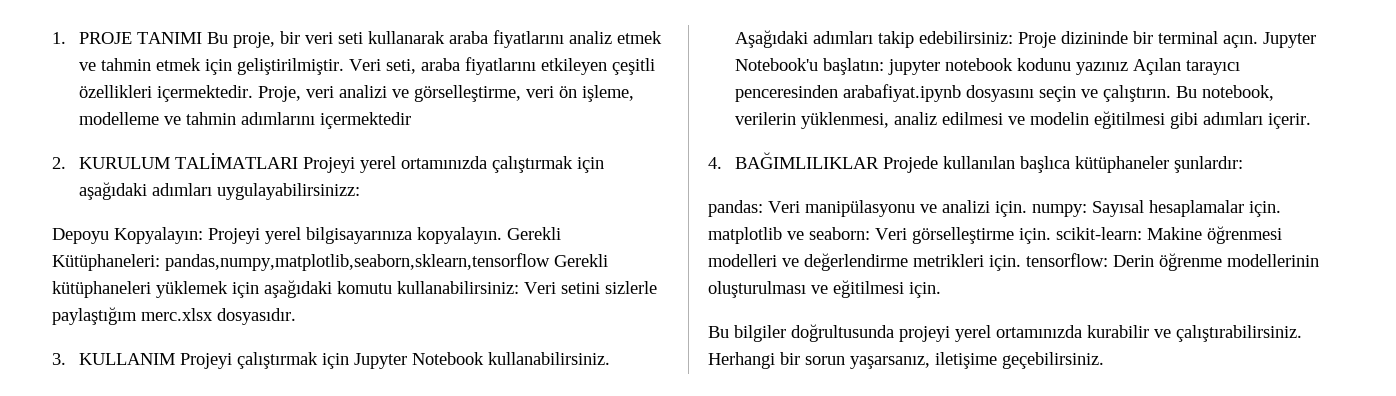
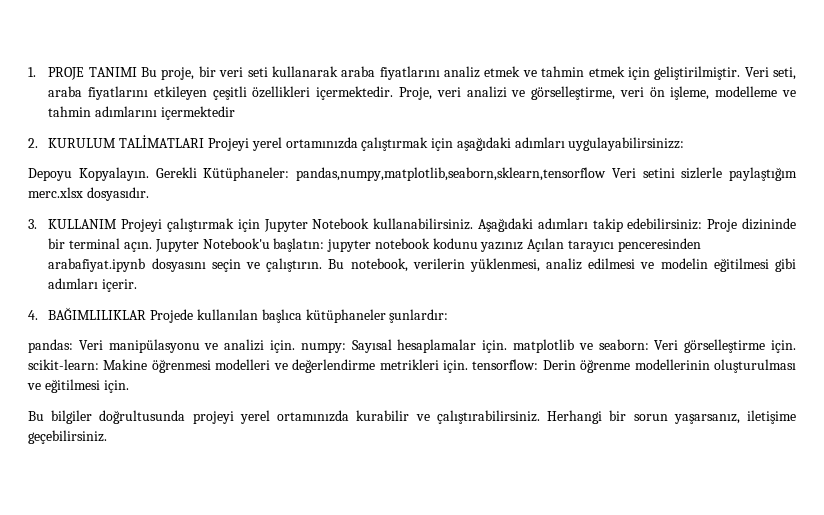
[114,227,561,244] [52,253,608,271] [52,280,519,298] Kopyalayın: Projeyi yerel bilgisayarınıza kopyalayın. Gerekli Kütüphaneleri: pandas,numpy,matplotlib,seaborn,sklearn,tensorflow Gerekli kütüphaneleri yüklemek için aşağıdaki komutu kullanabilirsiniz: -> [78,167,606,181] Kopyalayın. Gerekli Kütüphaneler: pandas,numpy,matplotlib,seaborn,sklearn,tensorflow

